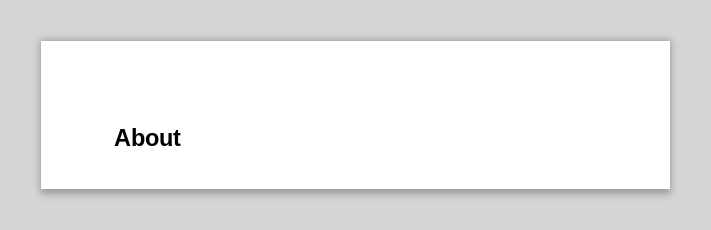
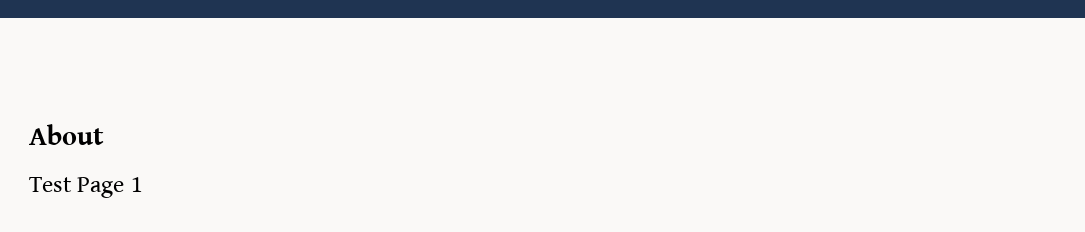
(181, 137) none -> [29,177,143,198] // Test Page 1

